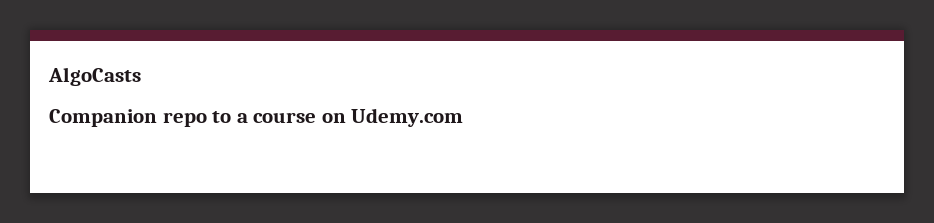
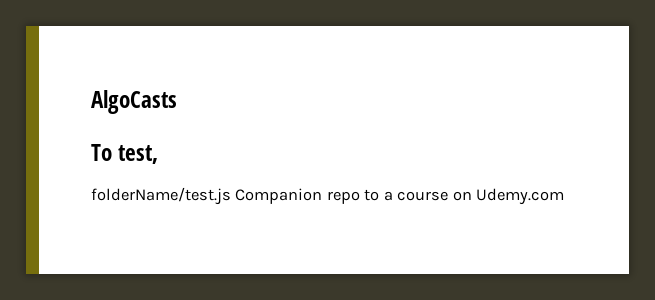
(141, 76) none -> [91,144,159,164] [91,187,231,205] To test, // folderName/test.js

